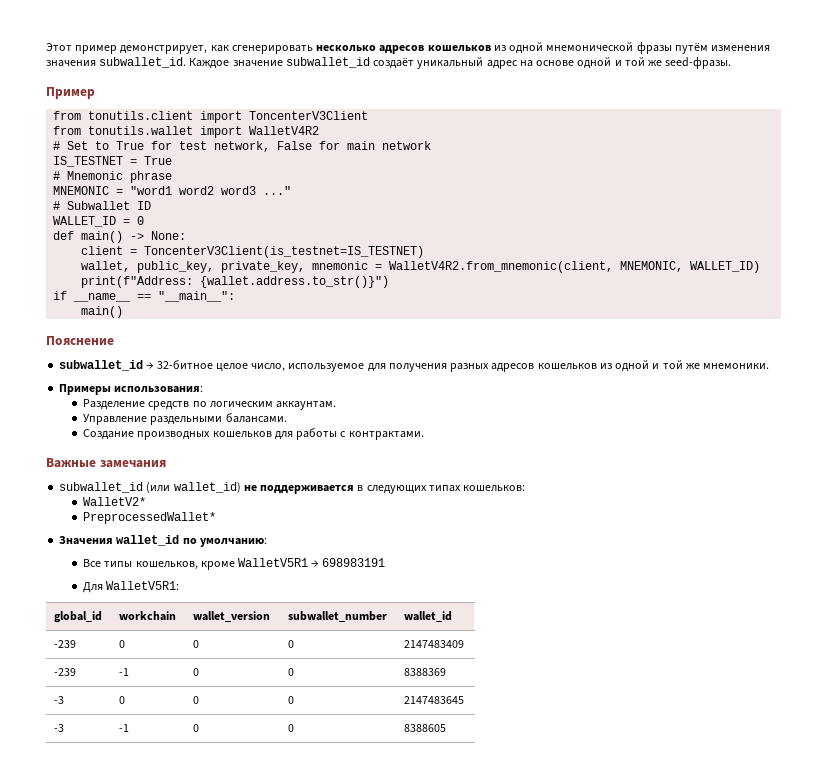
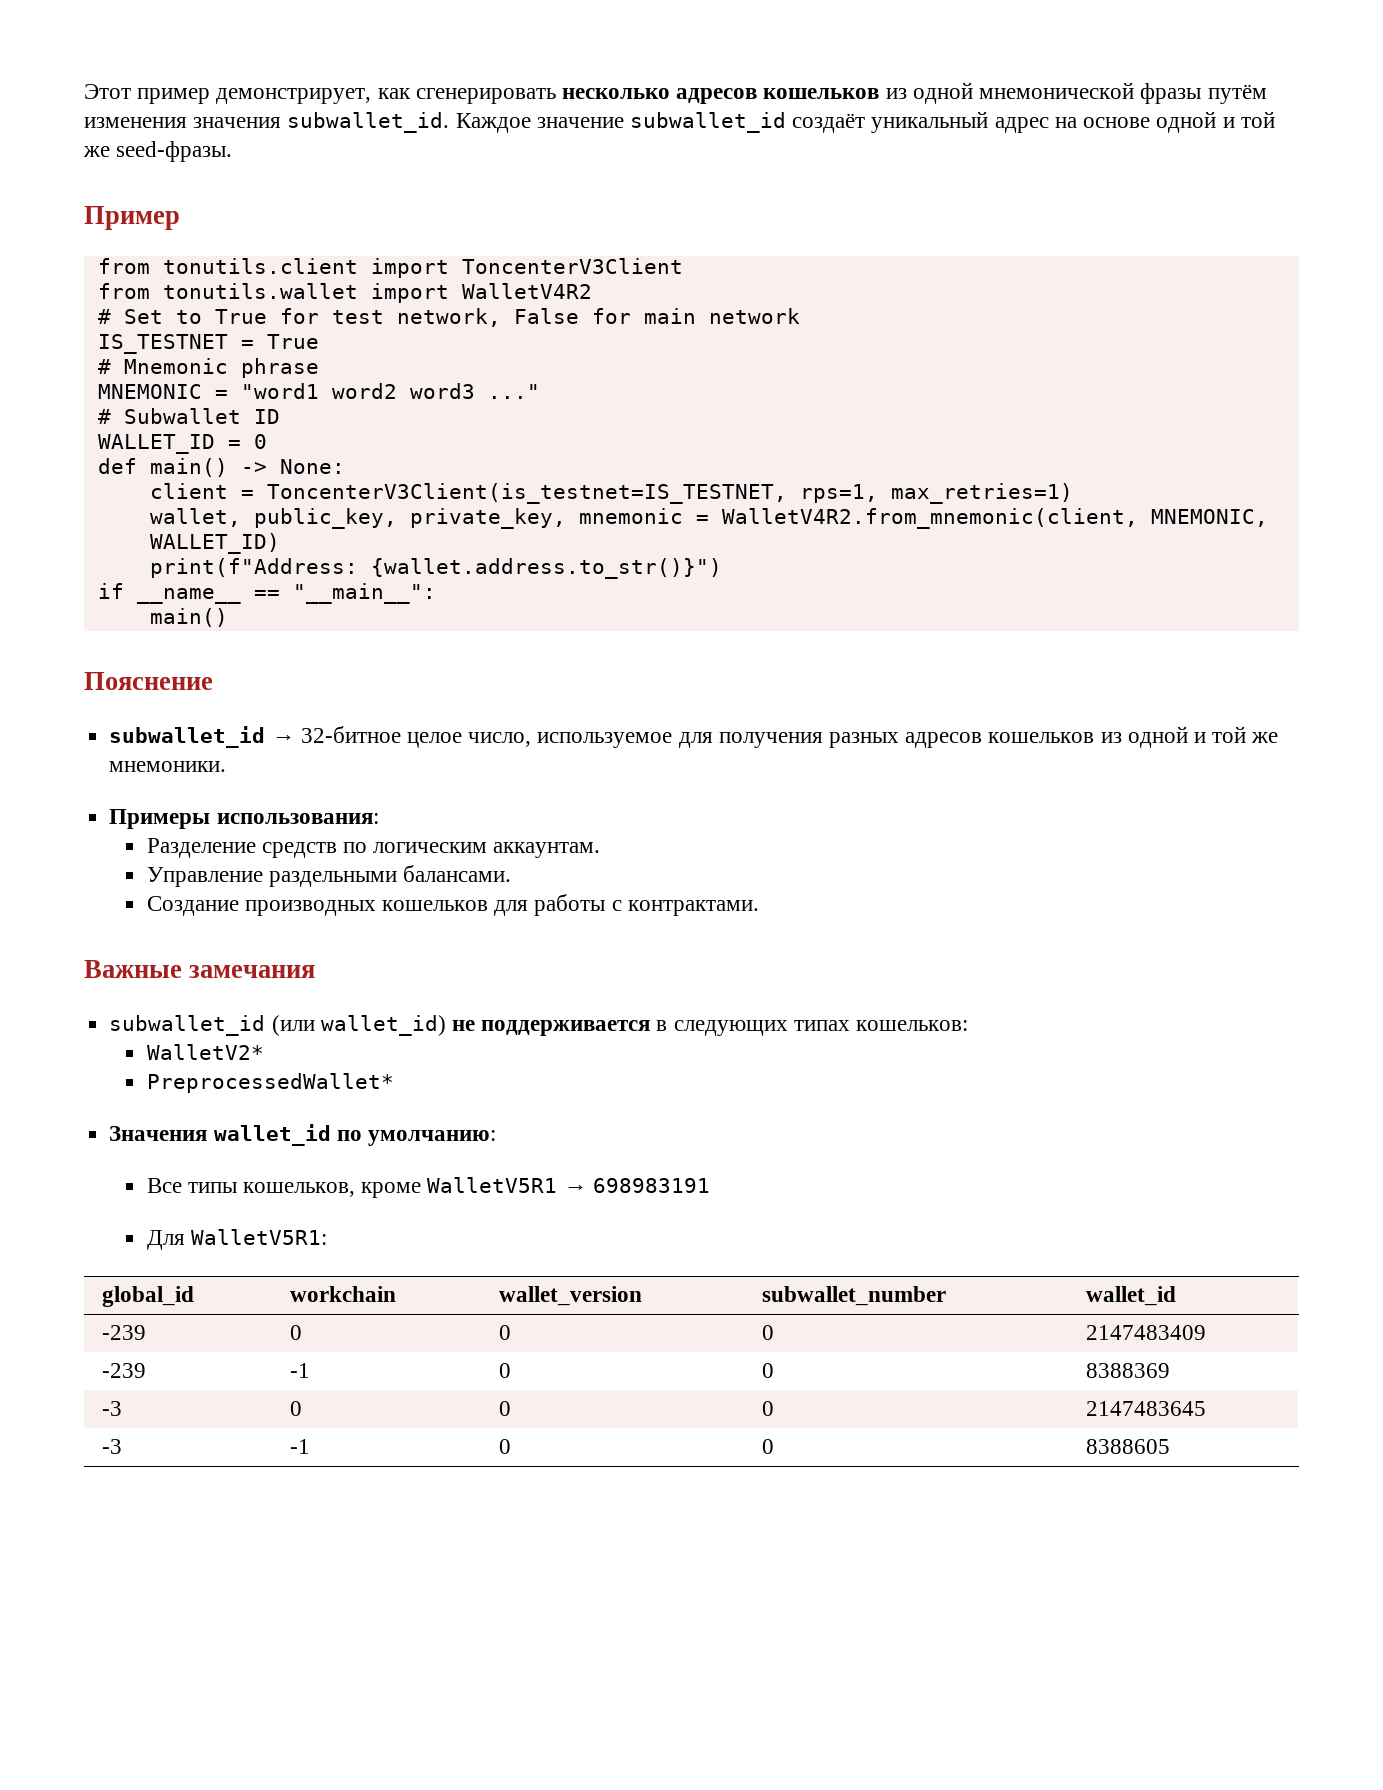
[144,246,425,258] ToncenterV3Client(is_testnet=IS_TESTNET) -> [266,483,1073,504] ToncenterV3Client(is_testnet=IS_TESTNET, rps=1, max_retries=1)

